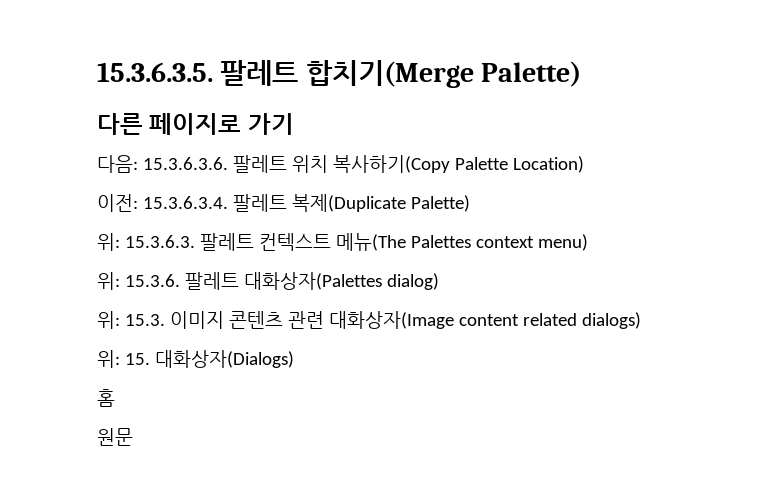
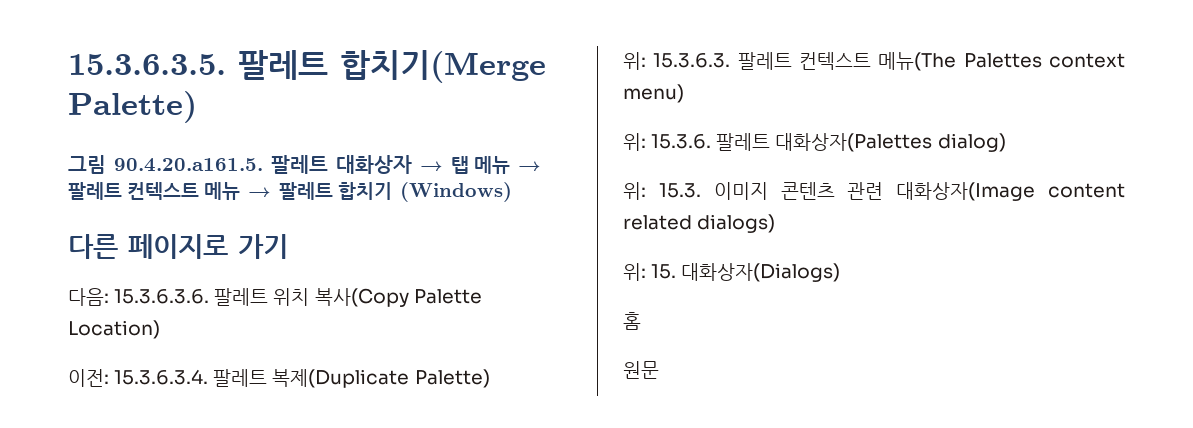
(582, 74) none -> [68,155,542,174] [68,182,513,202] // 그림 90.4.20.a161.5. 팔레트 대화상자 → 탭 메뉴 → 팔레트 컨텍스트 메뉴 → 팔레트 합치기 (Windows)
[332,155,450,173] 복사하기(Copy -> [314,288,409,307] 복사(Copy

